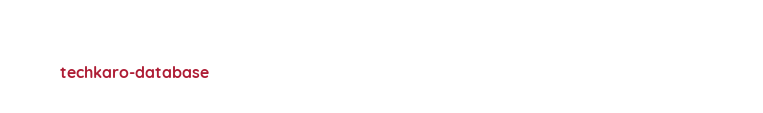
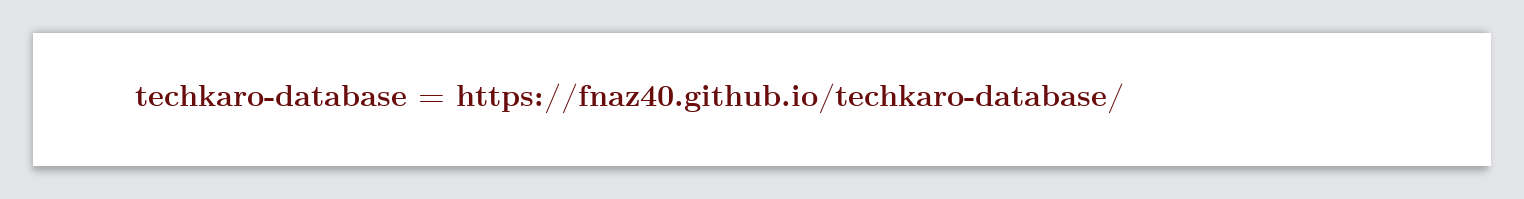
(209, 72) none -> [418,83,1124,114] = https://fnaz40.github.io/techkaro-database/

